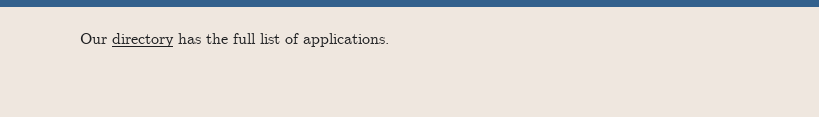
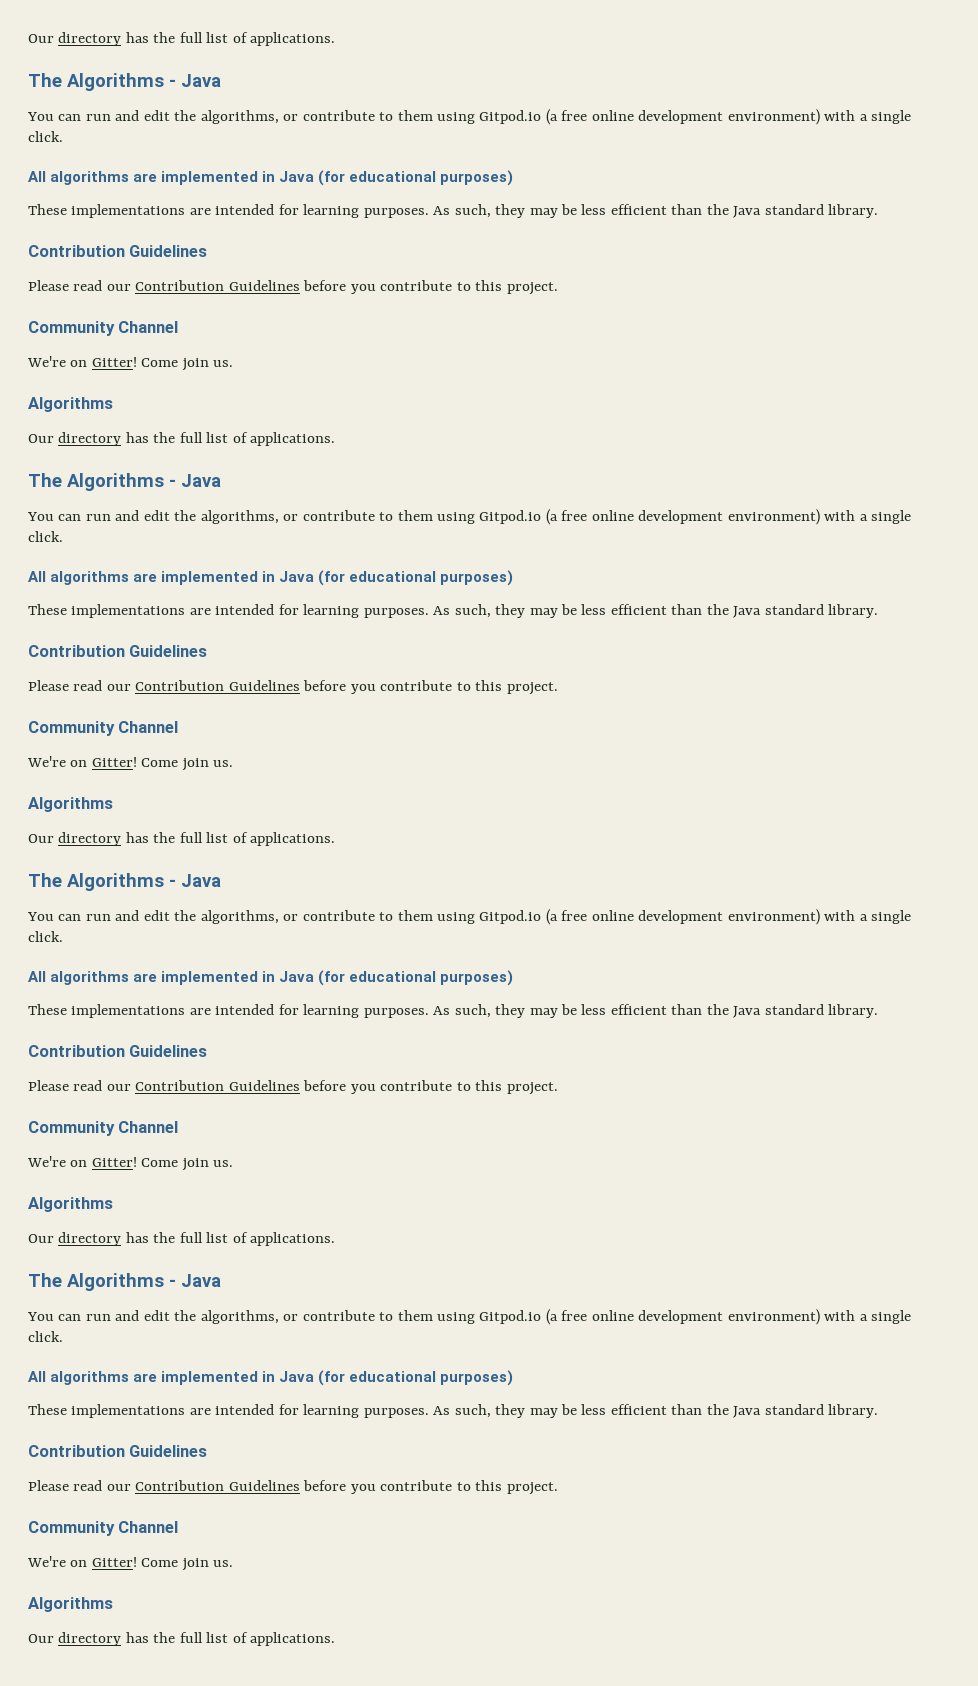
[80,33,389,47] Our directory has the full list of applications. -> [28,32,336,46] [28,73,221,91] [27,109,912,125] [28,131,63,142] [28,170,514,186] [28,204,879,218] [28,245,208,257] [28,280,558,295] [28,321,179,336] [27,356,234,371] [28,397,113,412] [28,432,336,446] [28,473,221,491] [27,509,912,525] [28,531,63,542] [28,570,514,586] [28,604,879,618] [28,645,208,657] [28,680,558,695] [28,721,179,736] [27,756,234,771] [28,797,113,812] [28,832,336,846] [28,873,221,891] [27,909,912,925] [28,931,63,942] [28,970,514,986] [28,1004,879,1018] [28,1045,208,1057] [28,1080,558,1095] [28,1121,179,1136] [27,1156,234,1171] [28,1197,113,1212] [28,1232,336,1246] [28,1273,221,1291] [27,1309,912,1325] [28,1331,63,1342] [28,1370,514,1386] [28,1404,879,1418] [28,1445,208,1457] [28,1480,558,1495] [28,1521,179,1536] [27,1556,234,1571] [28,1597,113,1612] [28,1632,336,1646] Our directory has the full list of applications. // The Algorithms - Java // You can run and edit the algorithms, or contribute to them using Gitpod.io (a free online development environment) with a single click. // All algorithms are implemented in Java (for educational purposes) // These implementations are intended for learning purposes. As such, they may be less efficient than the Java standard library. // Contribution Guidelines // Please read our Contribution Guidelines before you contribute to this project. // Community Channel // We're on Gitter! Come join us. // Algorithms // Our directory has the full list of applications. // The Algorithms - Java // You can run and edit the algorithms, or contribute to them using Gitpod.io (a free online development environment) with a single click. // All algorithms are implemented in Java (for educational purposes) // These implementations are intended for learning purposes. As such, they may be less efficient than the Java standard library. // Contribution Guidelines // Please read our Contribution Guidelines before you contribute to this project. // Community Channel // We're on Gitter! Come join us. // Algorithms // Our directory has the full list of applications. // The Algorithms - Java // You can run and edit the algorithms, or contribute to them using Gitpod.io (a free online development environment) with a single click. // All algorithms are implemented in Java (for educational purposes) // These implementations are intended for learning purposes. As such, they may be less efficient than the Java standard library. // Contribution Guidelines // Please read our Contribution Guidelines before you contribute to this project. // Community Channel // We're on Gitter! Come join us. // Algorithms // Our directory has the full list of applications. // The Algorithms - Java // You can run and edit the algorithms, or contribute to them using Gitpod.io (a free online development environment) with a single click. // All algorithms are implemented in Java (for educational purposes) // These implementations are intended for learning purposes. As such, they may be less efficient than the Java standard library. // Contribution Guidelines // Please read our Contribution Guidelines before you contribute to this project. // Community Channel // We're on Gitter! Come join us. // Algorithms // Our directory has the full list of applications.

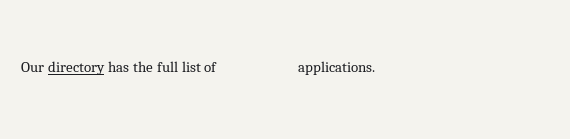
[28,32,336,46] [28,73,221,91] [27,109,912,125] [28,131,63,142] [28,170,514,186] [28,204,879,218] [28,245,208,257] [28,280,558,295] [28,321,179,336] [27,356,234,371] [28,397,113,412] [28,432,336,446] [28,473,221,491] [27,509,912,525] [28,531,63,542] [28,570,514,586] [28,604,879,618] [28,645,208,657] [28,680,558,695] [28,721,179,736] [27,756,234,771] [28,797,113,812] [28,832,336,846] [28,873,221,891] [27,909,912,925] [28,931,63,942] [28,970,514,986] [28,1004,879,1018] [28,1045,208,1057] [28,1080,558,1095] [28,1121,179,1136] [27,1156,234,1171] [28,1197,113,1212] [28,1232,336,1246] [28,1273,221,1291] [27,1309,912,1325] [28,1331,63,1342] [28,1370,514,1386] [28,1404,879,1418] [28,1445,208,1457] [28,1480,558,1495] [28,1521,179,1536] [27,1556,234,1571] [28,1597,113,1612] [28,1632,336,1646] Our directory has the full list of applications. // The Algorithms - Java // You can run and edit the algorithms, or contribute to them using Gitpod.io (a free online development environment) with a single click. // All algorithms are implemented in Java (for educational purposes) // These implementations are intended for learning purposes. As such, they may be less efficient than the Java standard library. // Contribution Guidelines // Please read our Contribution Guidelines before you contribute to this project. // Community Channel // We're on Gitter! Come join us. // Algorithms // Our directory has the full list of applications. // The Algorithms - Java // You can run and edit the algorithms, or contribute to them using Gitpod.io (a free online development environment) with a single click. // All algorithms are implemented in Java (for educational purposes) // These implementations are intended for learning purposes. As such, they may be less efficient than the Java standard library. // Contribution Guidelines // Please read our Contribution Guidelines before you contribute to this project. // Community Channel // We're on Gitter! Come join us. // Algorithms // Our directory has the full list of applications. // The Algorithms - Java // You can run and edit the algorithms, or contribute to them using Gitpod.io (a free online development environment) with a single click. // All algorithms are implemented in Java (for educational purposes) // These implementations are intended for learning purposes. As such, they may be less efficient than the Java standard library. // Contribution Guidelines // Please read our Contribution Guidelines before you contribute to this project. // Community Channel // We're on Gitter! Come join us. // Algorithms // Our directory has the full list of applications. // The Algorithms - Java // You can run and edit the algorithms, or contribute to them using Gitpod.io (a free online development environment) with a single click. // All algorithms are implemented in Java (for educational purposes) // These implementations are intended for learning purposes. As such, they may be less efficient than the Java standard library. // Contribution Guidelines // Please read our Contribution Guidelines before you contribute to this project. // Community Channel // We're on Gitter! Come join us. // Algorithms // Our directory has the full list of applications. -> [21,61,375,75] Our directory has the full list of applications.

